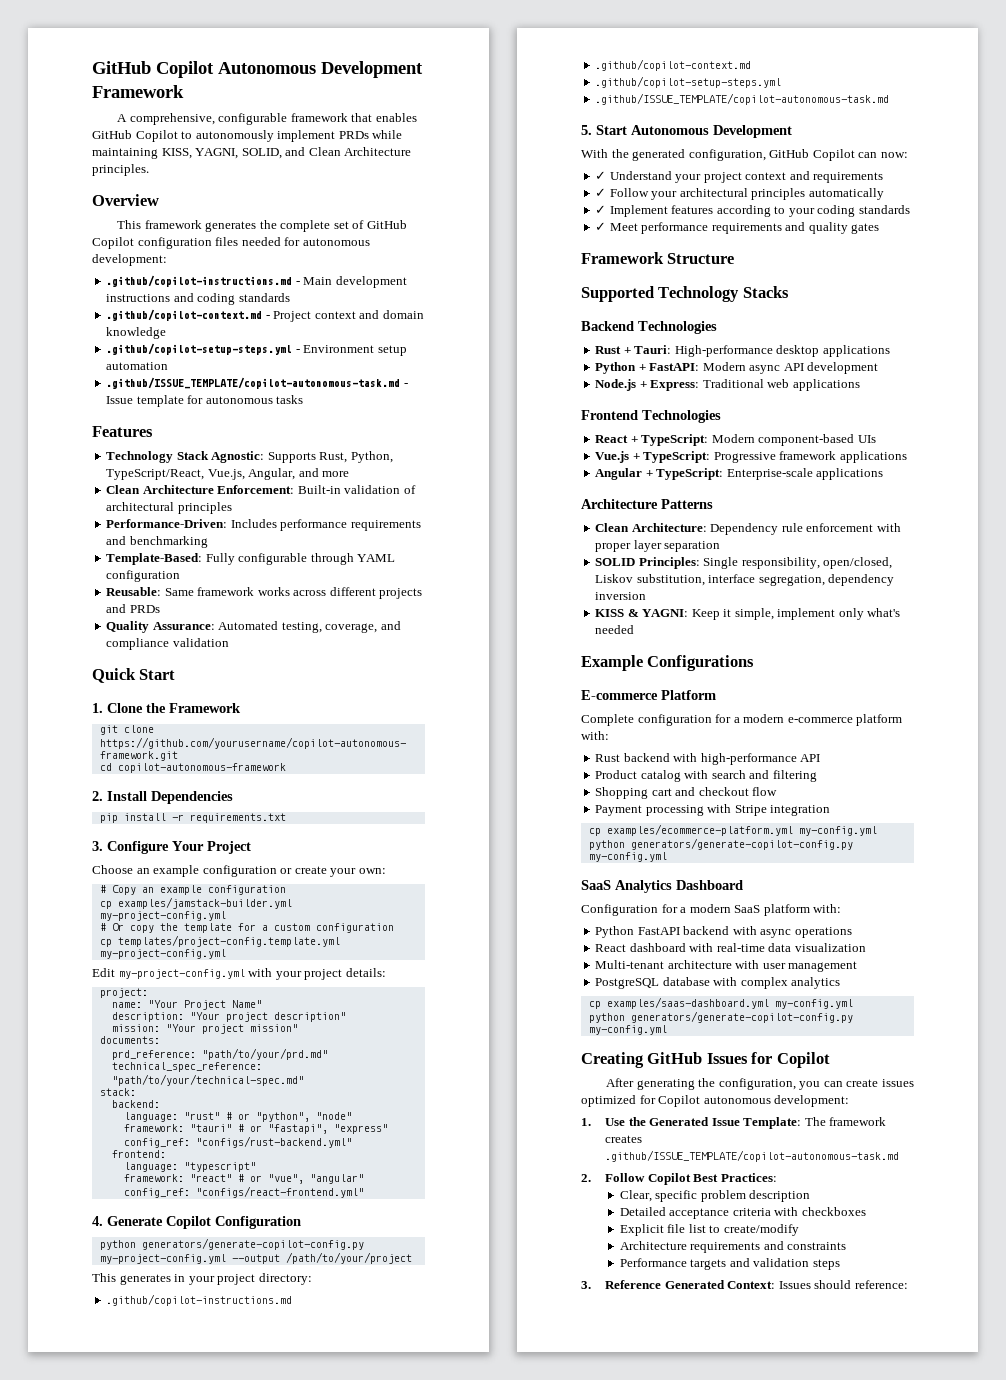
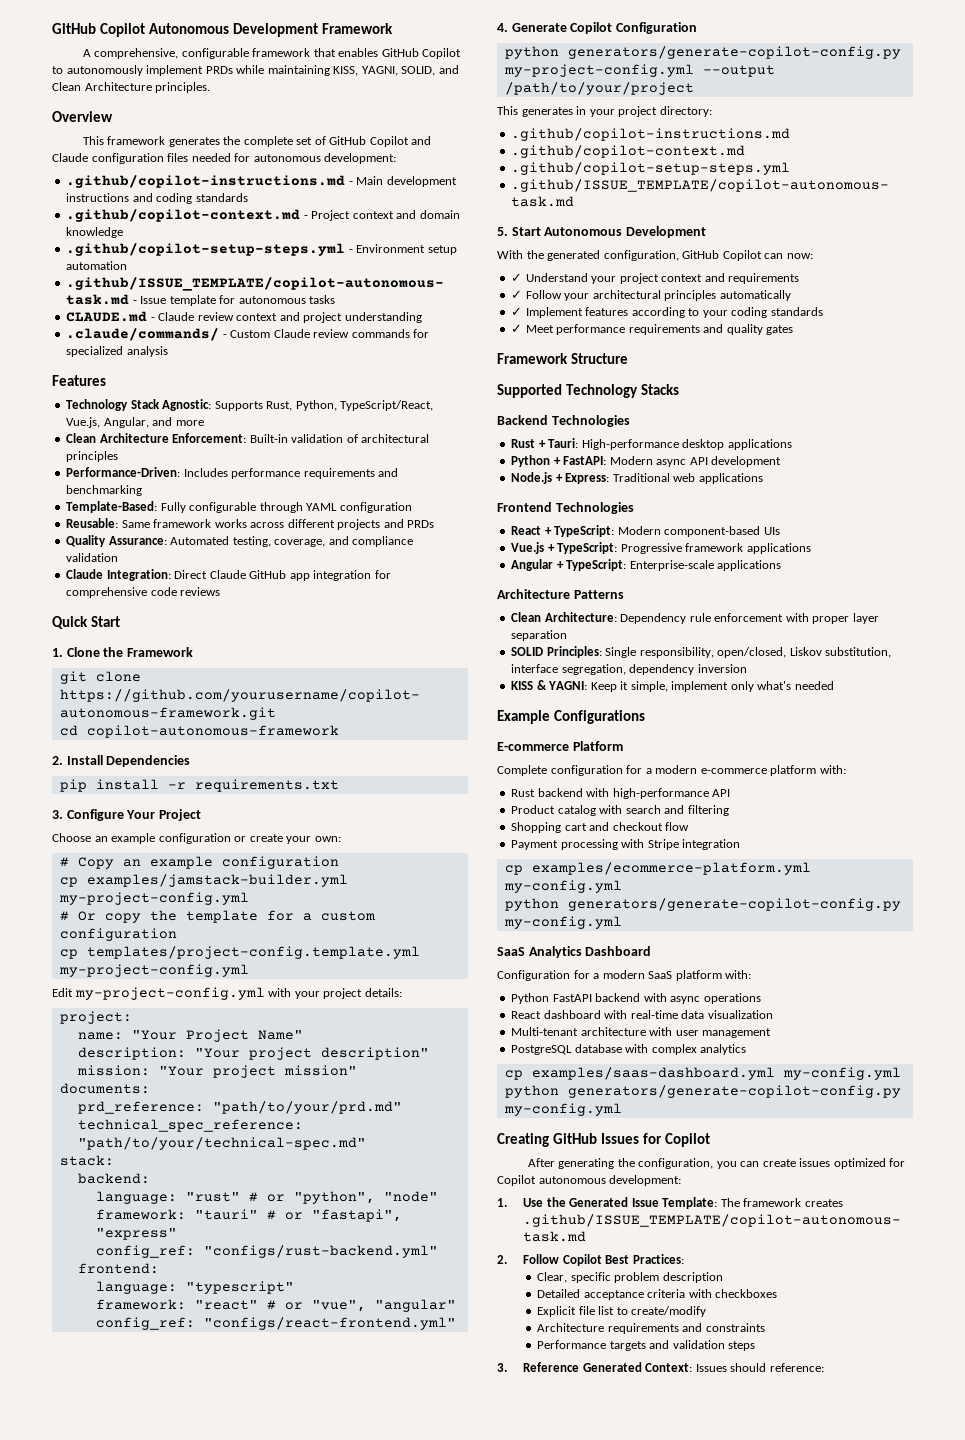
(134, 243) none -> [411,136,432,145] [52,153,88,162] and Claude
(304, 399) none -> [66,311,422,323] [66,328,430,341] [66,346,168,357] // CLAUDE.md - Claude review context and project understanding // .claude/commands/ - Custom Claude review commands for specialized analysis
(229, 642) none -> [66,569,391,581] [66,587,221,598] // Claude Integration: Direct Claude GitHub app integration for comprehensive code reviews

